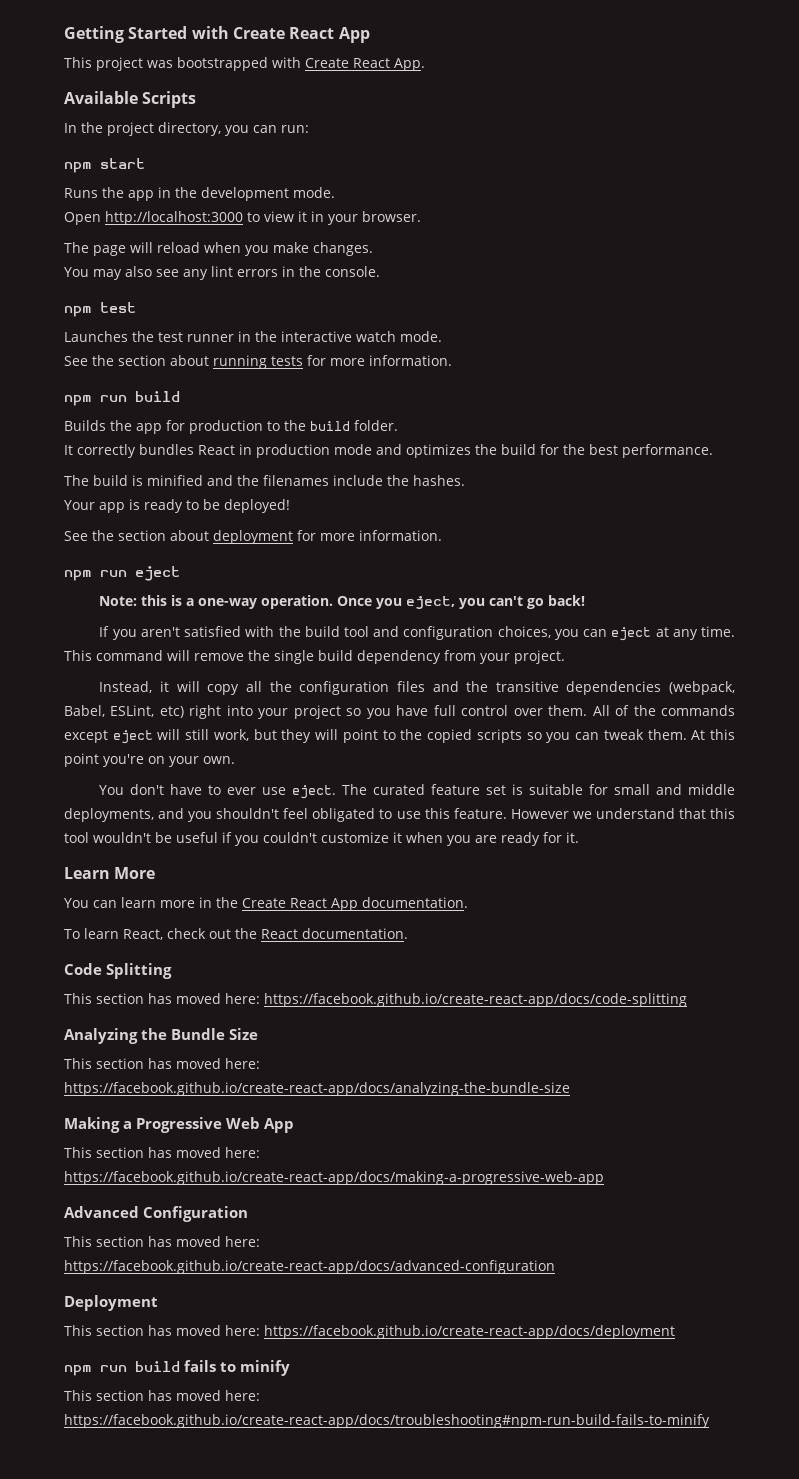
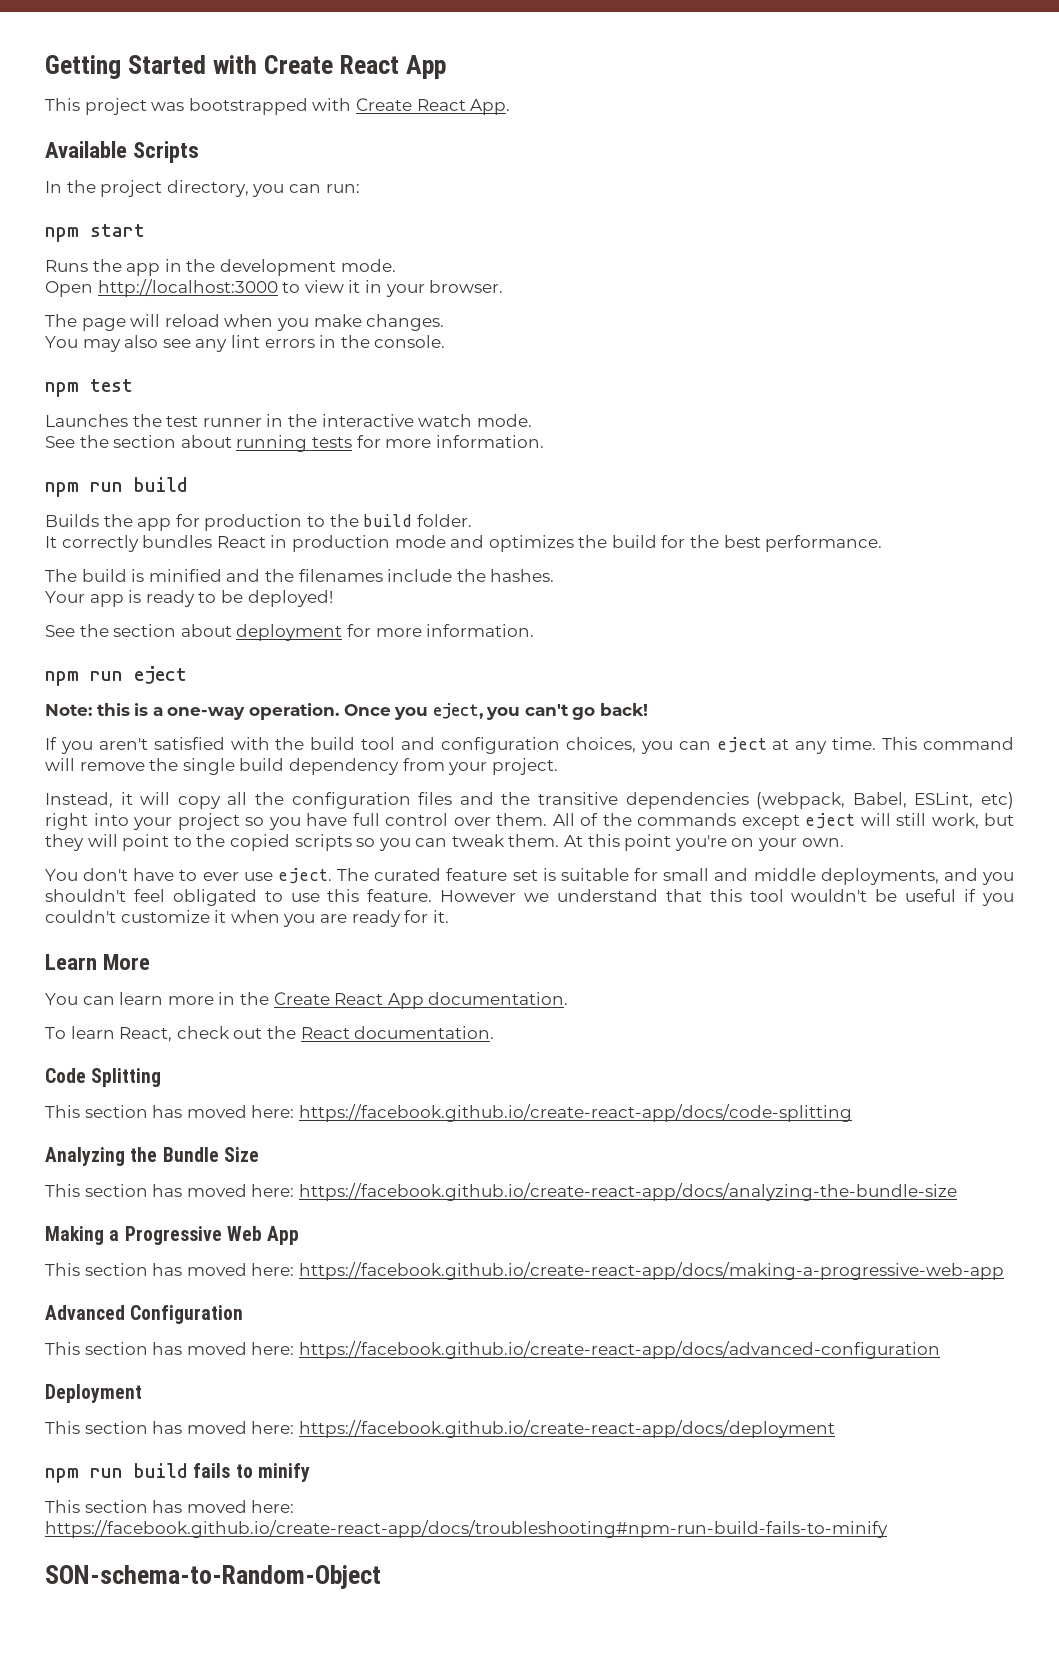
(710, 1421) none -> [45,1565,381,1589] // SON-schema-to-Random-Object

